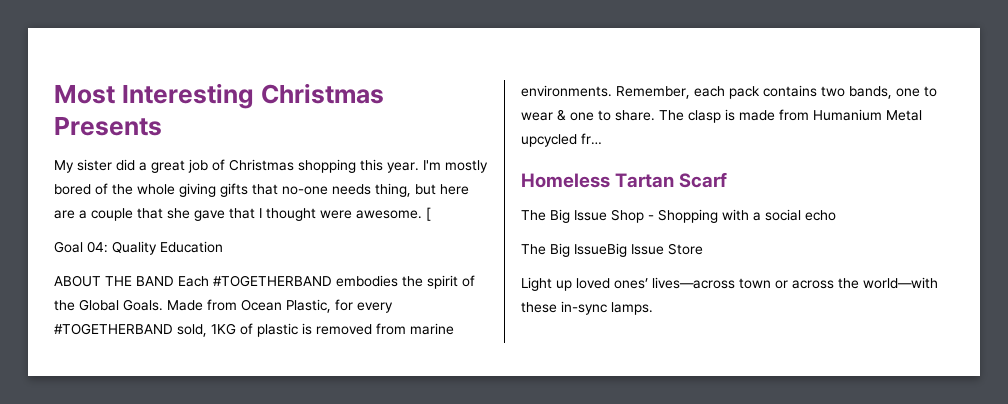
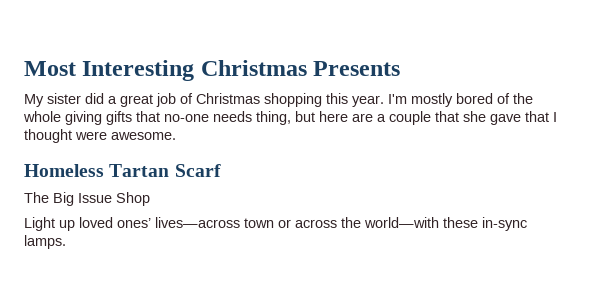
[426,207,431,221] [54,241,223,255] [54,275,475,289] [54,299,393,313] [54,323,454,337] [521,85,937,99] [521,109,922,123] [521,133,602,147] [ // Goal 04: Quality Education // ABOUT THE BAND Each #TOGETHERBAND embodies the spirit of the Global Goals. Made from Ocean Plastic, for every #TOGETHERBAND sold, 1KG of plastic is removed from marine environments. Remember, each pack contains two bands, one to wear & one to share. The clasp is made from Humanium Metal upcycled fr… -> (176, 136) none
[648,209,836,223] [521,243,703,257] - Shopping with a social echo // The Big IssueBig Issue Store -> (150, 199) none

